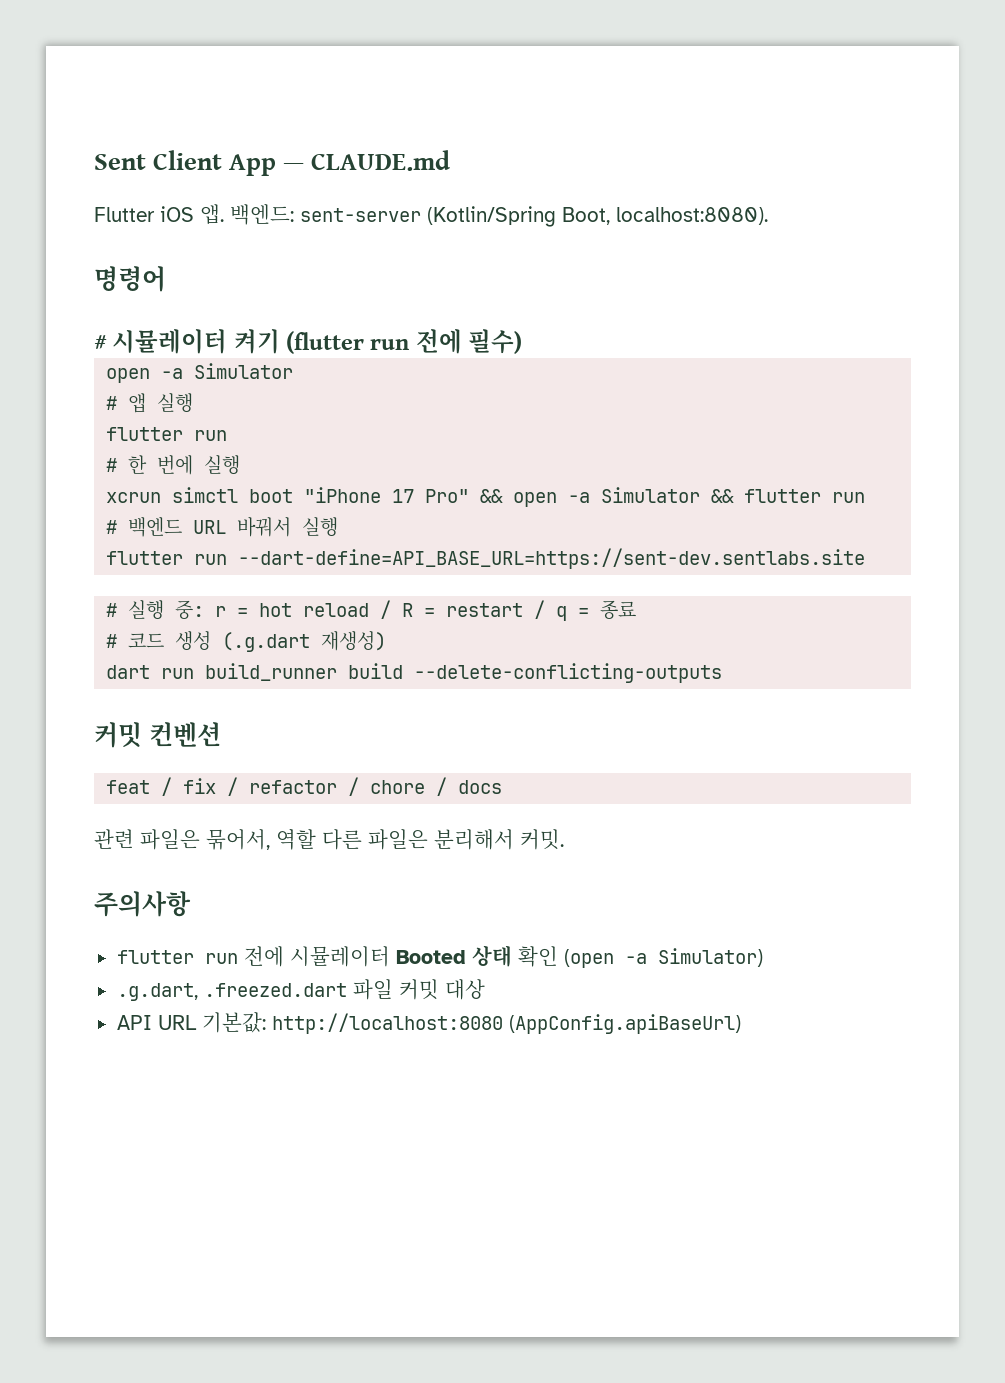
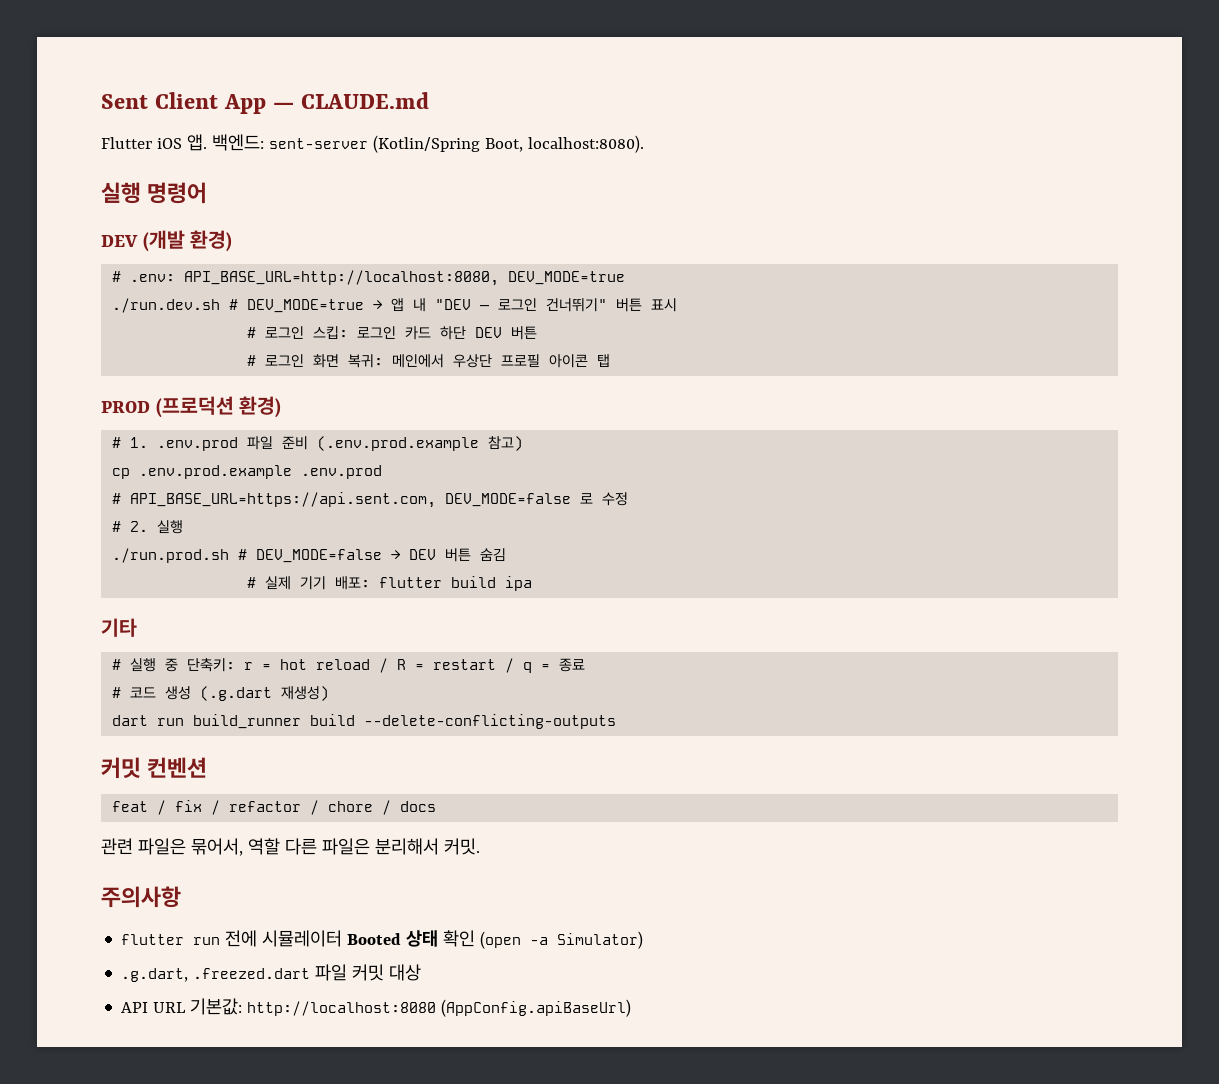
(768, 216) none -> [101,182,141,204] 실행
[94,329,523,354] [106,363,294,383] [106,393,194,413] [106,427,228,441] [106,455,241,475] [106,487,866,507] [106,517,339,537] [106,548,866,569] # 시뮬레이터 켜기 (flutter run 전에 필수) // open -a Simulator // # 앱 실행 // flutter run // # 한 번에 실행 // xcrun simctl boot "iPhone 17 Pro" && open -a Simulator && flutter run // # 백엔드 URL 바꿔서 실행 // flutter run --dart-define=API_BASE_URL=https://sent-dev.sentlabs.site -> [101,230,233,252] [112,270,626,286] [112,298,678,313] [247,326,538,340] [247,354,611,368] [101,396,282,418] [112,436,524,451] [112,465,383,479] [112,492,629,508] [112,520,184,534] [112,548,507,563] [247,576,533,591] [101,618,137,637] DEV (개발 환경) // # .env: API_BASE_URL=http://localhost:8080, DEV_MODE=true // ./run.dev.sh # DEV_MODE=true → 앱 내 "DEV — 로그인 건너뛰기" 버튼 표시 // # 로그인 스킵: 로그인 카드 하단 DEV 버튼 // # 로그인 화면 복귀: 메인에서 우상단 프로필 아이콘 탭 // PROD (프로덕션 환경) // # 1. .env.prod 파일 준비 (.env.prod.example 참고) // cp .env.prod.example .env.prod // # API_BASE_URL=https://api.sent.com, DEV_MODE=false 로 수정 // # 2. 실행 // ./run.prod.sh # DEV_MODE=false → DEV 버튼 숨김 // # 실제 기기 배포: flutter build ipa // 기타
[175,600,205,619] 중: -> [165,658,236,672] 중 단축키:

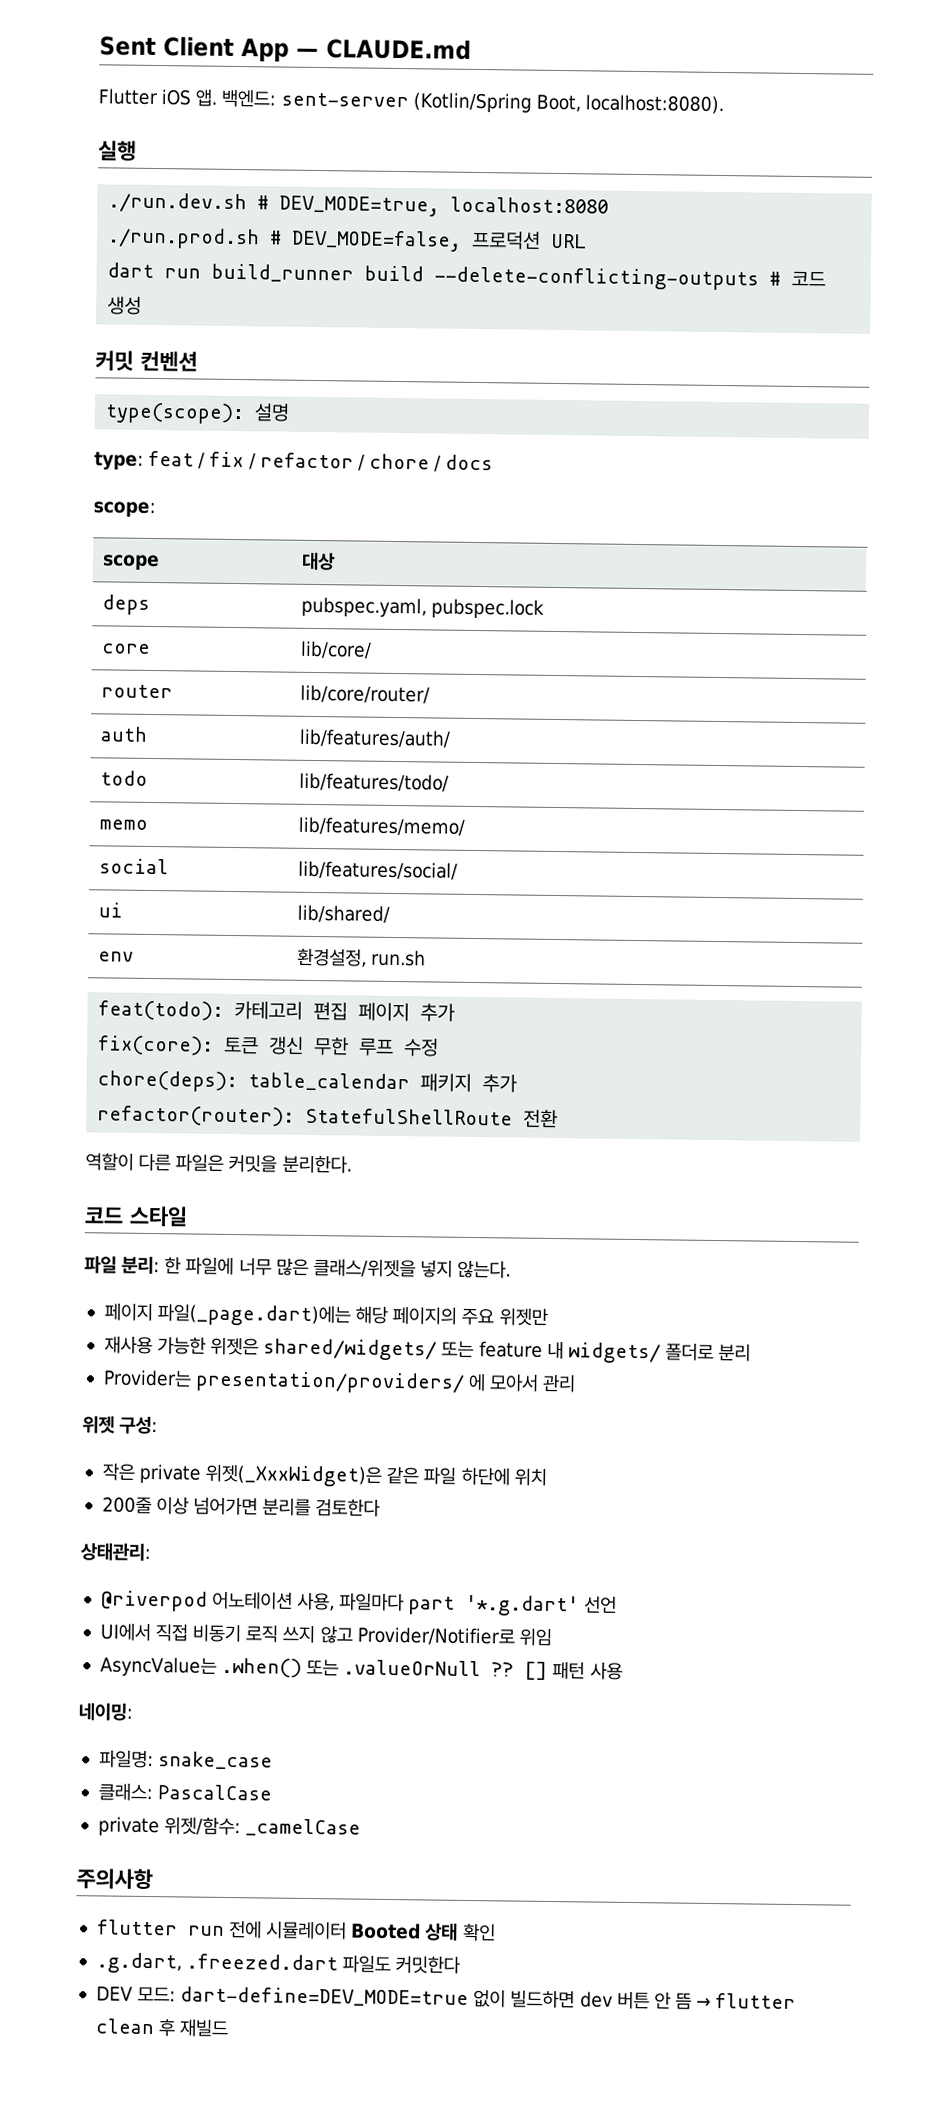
[147,182,208,204] [101,230,233,252] [112,270,626,286] [112,298,678,313] [247,326,538,340] [247,354,611,368] [101,396,282,418] [112,436,524,451] [112,465,383,479] [112,492,629,508] [112,520,184,534] [112,548,507,563] [247,576,533,591] [101,618,137,637] [112,658,586,673] [112,686,330,701] 명령어 // DEV (개발 환경) // # .env: API_BASE_URL=http://localhost:8080, DEV_MODE=true // ./run.dev.sh # DEV_MODE=true → 앱 내 "DEV — 로그인 건너뛰기" 버튼 표시 // # 로그인 스킵: 로그인 카드 하단 DEV 버튼 // # 로그인 화면 복귀: 메인에서 우상단 프로필 아이콘 탭 // PROD (프로덕션 환경) // # 1. .env.prod 파일 준비 (.env.prod.example 참고) // cp .env.prod.example .env.prod // # API_BASE_URL=https://api.sent.com, DEV_MODE=false 로 수정 // # 2. 실행 // ./run.prod.sh # DEV_MODE=false → DEV 버튼 숨김 // # 실제 기기 배포: flutter build ipa // 기타 // # 실행 중 단축키: r = hot reload / R = restart / q = 종료 // # 코드 생성 (.g.dart 재생성) -> [108,192,610,217] [107,227,588,252] // ./run.dev.sh # DEV_MODE=true, localhost:8080 // ./run.prod.sh # DEV_MODE=false, 프로덕션 URL
(617, 721) none -> [769,270,827,287] [107,296,143,315] # 코드 생성
(208, 767) none -> [105,402,291,425] [94,451,144,471] type(scope): 설명 // type:
[101,838,480,856] 관련 파일은 묶어서, 역할 다른 파일은 분리해서 커밋. -> [93,501,156,518] [102,554,161,571] [301,551,337,571] [102,594,151,615] [301,596,545,619] [101,643,152,654] [300,640,373,659] [101,684,174,699] [300,684,431,704] [100,726,149,742] [299,728,452,748] [100,770,149,786] [299,772,450,792] [99,819,149,830] [298,816,466,836] [99,858,170,875] [298,860,459,880] [98,902,124,918] [297,904,391,923] [98,951,135,962] [297,947,427,968] [98,1000,456,1022] [97,1035,440,1057] [97,1070,518,1093] [97,1105,559,1129] [85,1152,352,1174] [84,1205,188,1227] [84,1255,512,1279] [103,1303,549,1327] [103,1336,752,1364] [102,1369,577,1394] [82,1415,159,1435] [101,1463,547,1487] [101,1496,382,1517] [80,1542,151,1562] [100,1590,617,1617] [99,1623,552,1647] [99,1656,623,1680] [78,1702,133,1721] [98,1750,274,1770] [97,1783,273,1802] [97,1816,362,1837] scope: // scope | 대상 // deps | pubspec.yaml, pubspec.lock // core | lib/core/ // router | lib/core/router/ // auth | lib/features/auth/ // todo | lib/features/todo/ // memo | lib/features/memo/ // social | lib/features/social/ // ui | lib/shared/ // env | 환경설정, run.sh // feat(todo): 카테고리 편집 페이지 추가 // fix(core): 토큰 갱신 무한 루프 수정 // chore(deps): table_calendar 패키지 추가 // refactor(router): StatefulShellRoute 전환 // 역할이 다른 파일은 커밋을 분리한다. // 코드 스타일 // 파일 분리: 한 파일에 너무 많은 클래스/위젯을 넣지 않는다. // 페이지 파일(_page.dart)에는 해당 페이지의 주요 위젯만 // 재사용 가능한 위젯은 shared/widgets/ 또는 feature 내 widgets/ 폴더로 분리 // Provider는 presentation/providers/ 에 모아서 관리 // 위젯 구성: // 작은 private 위젯(_XxxWidget)은 같은 파일 하단에 위치 // 200줄 이상 넘어가면 분리를 검토한다 // 상태관리: // @riverpod 어노테이션 사용, 파일마다 part '*.g.dart' 선언 // UI에서 직접 비동기 로직 쓰지 않고 Provider/Notifier로 위임 // AsyncValue는 .when() 또는 .valueOrNull ?? [] 패턴 사용 // 네이밍: // 파일명: snake_case // 클래스: PascalCase // private 위젯/함수: _camelCase
[480,931,644,949] (open -a Simulator) -> (496, 1932) none
[315,964,422,981] [121,998,632,1017] 파일 커밋 대상 // API URL 기본값: http://localhost:8080 (AppConfig.apiBaseUrl) -> [342,1955,462,1974] [95,1986,797,2010] [94,2018,230,2038] 파일도 커밋한다 // DEV 모드: dart-define=DEV_MODE=true 없이 빌드하면 dev 버튼 안 뜸 → flutter clean 후 재빌드

